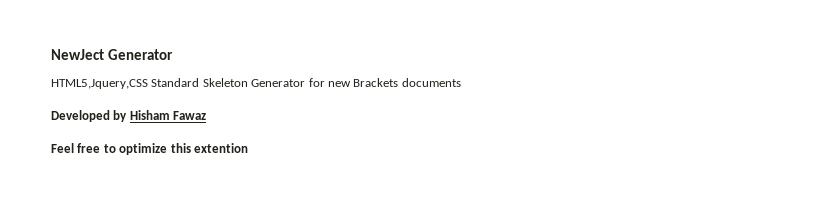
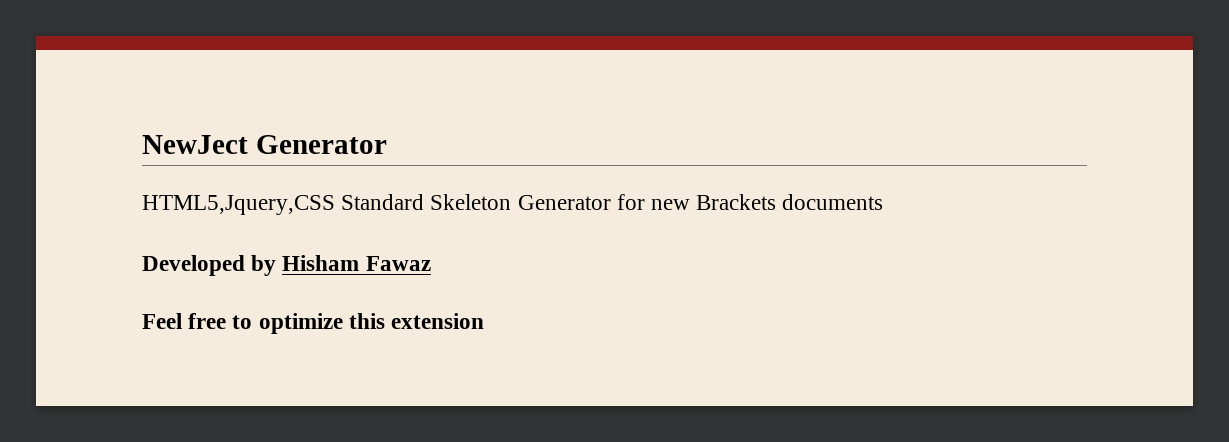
[193,143,248,153] extention -> [391,313,485,329] extension

